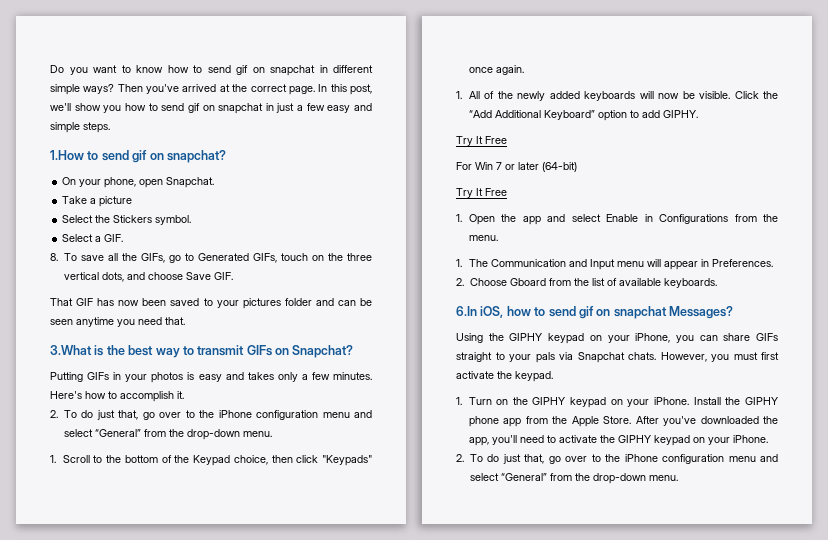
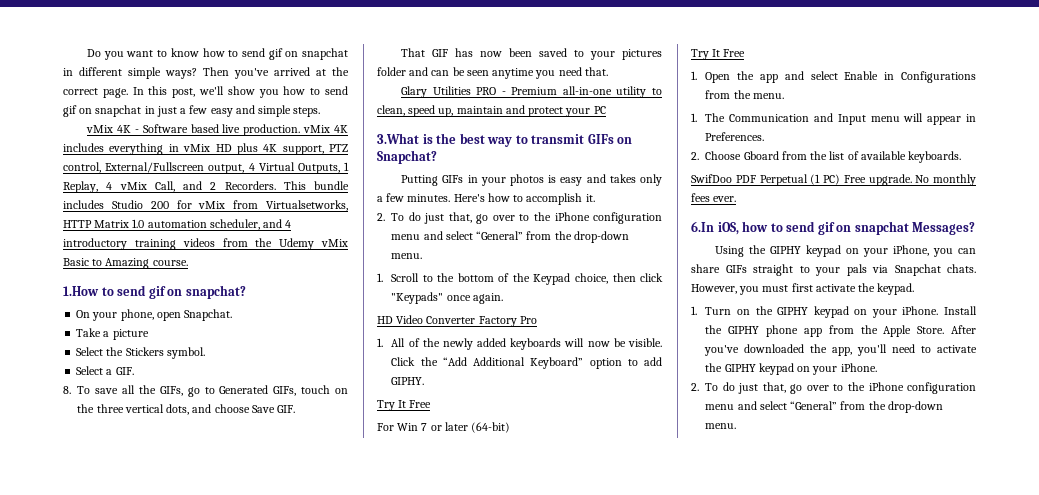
(110, 127) none -> [86,124,348,136] [63,143,348,155] [63,162,349,174] [63,181,349,193] [63,200,348,211] [63,219,292,230] [63,238,348,250] [63,258,188,269] // vMix 4K - Software based live production. vMix 4K includes everything in vMix HD plus 4K support, PTZ control, External/Fullscreen output, 4 Virtual Outputs, 1 Replay, 4 vMix Call, and 2 Recorders. This bundle includes Studio 200 for vMix from Virtualsetworks, HTTP Matrix 1.0 automation scheduler, and 4 introductory training videos from the Udemy vMix Basic to Amazing course.
(185, 321) none -> [401,86,662,98] [377,105,606,117] // Glary Utilities PRO - Premium all-in-one utility to clean, speed up, maintain and protect your PC
(524, 70) none -> [377,315,537,327] // HD Video Converter Factory Pro
(717, 283) none -> [691,174,976,186] [691,193,737,202] // SwifDoo PDF Perpetual (1 PC) Free upgrade. No monthly fees ever.

